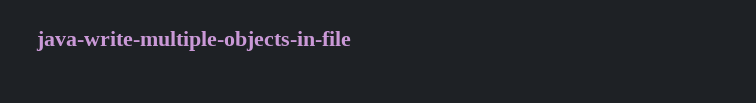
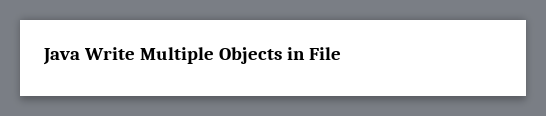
[36,31,351,51] java-write-multiple-objects-in-file -> [43,47,341,65] Java Write Multiple Objects in File

